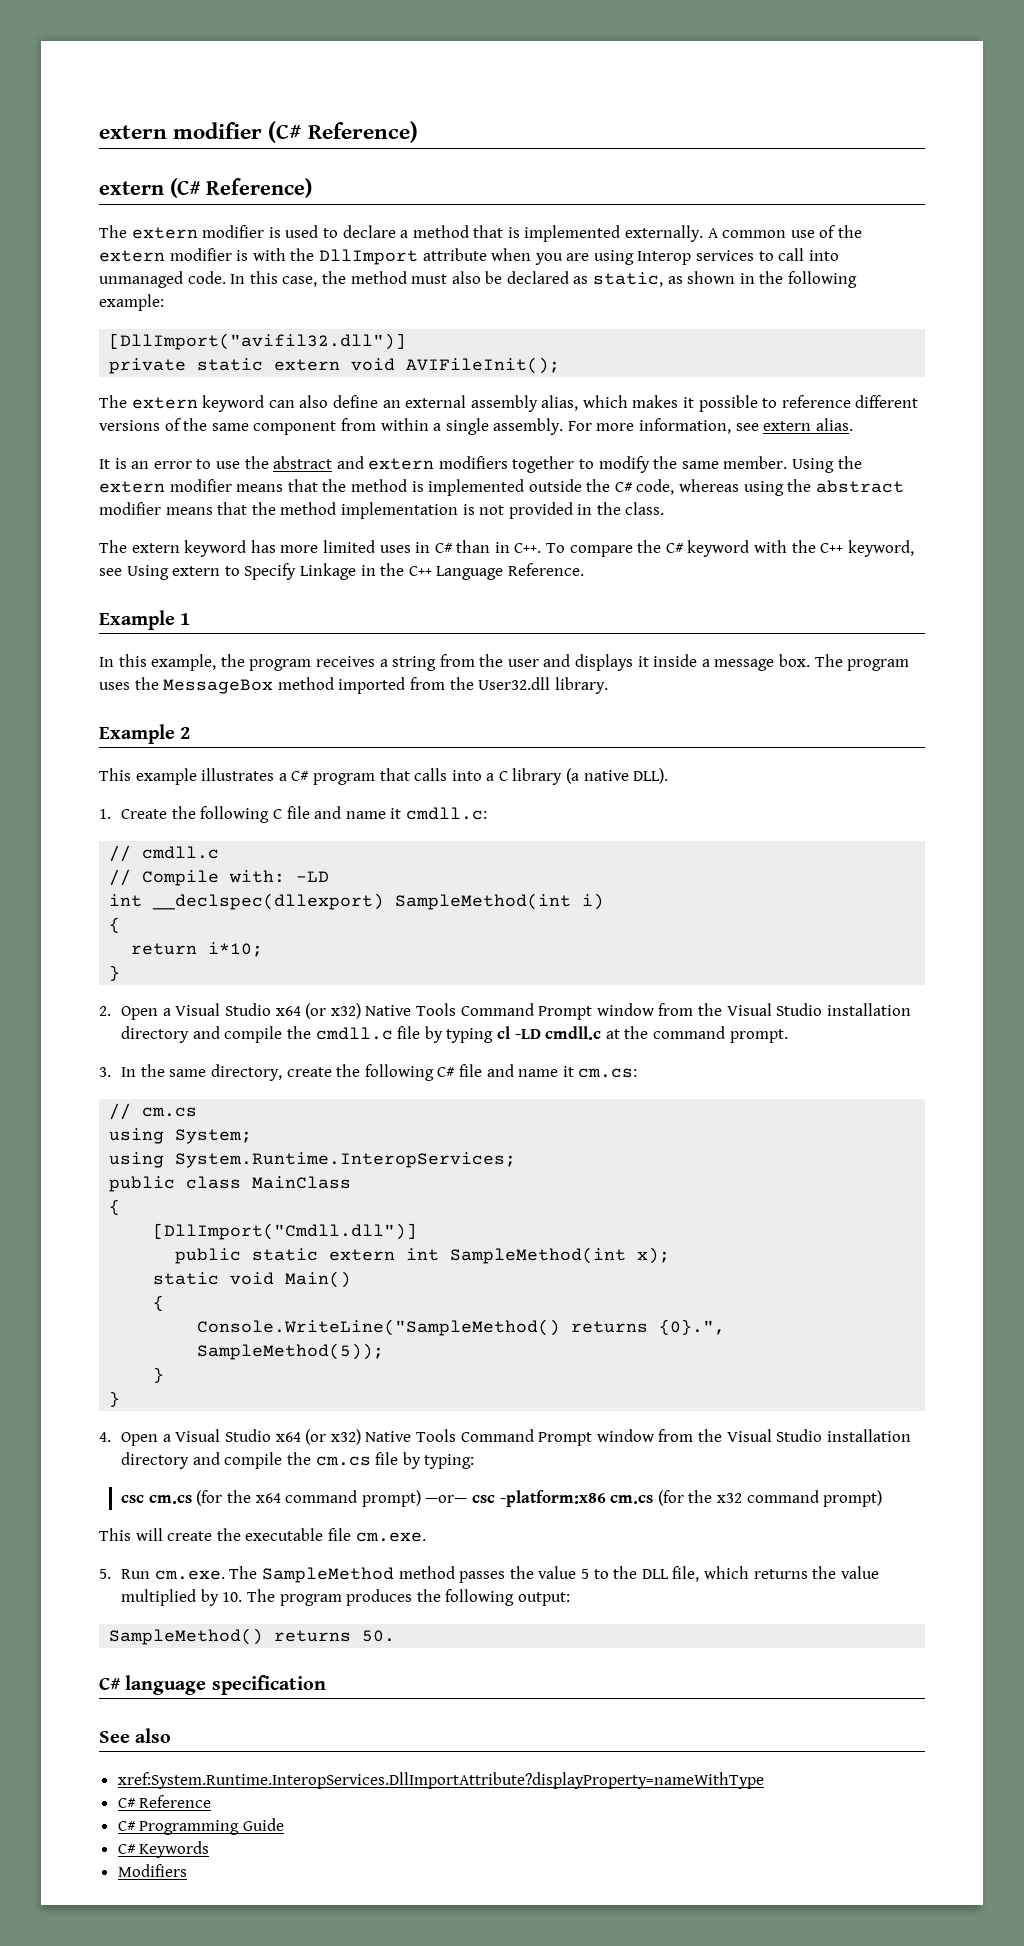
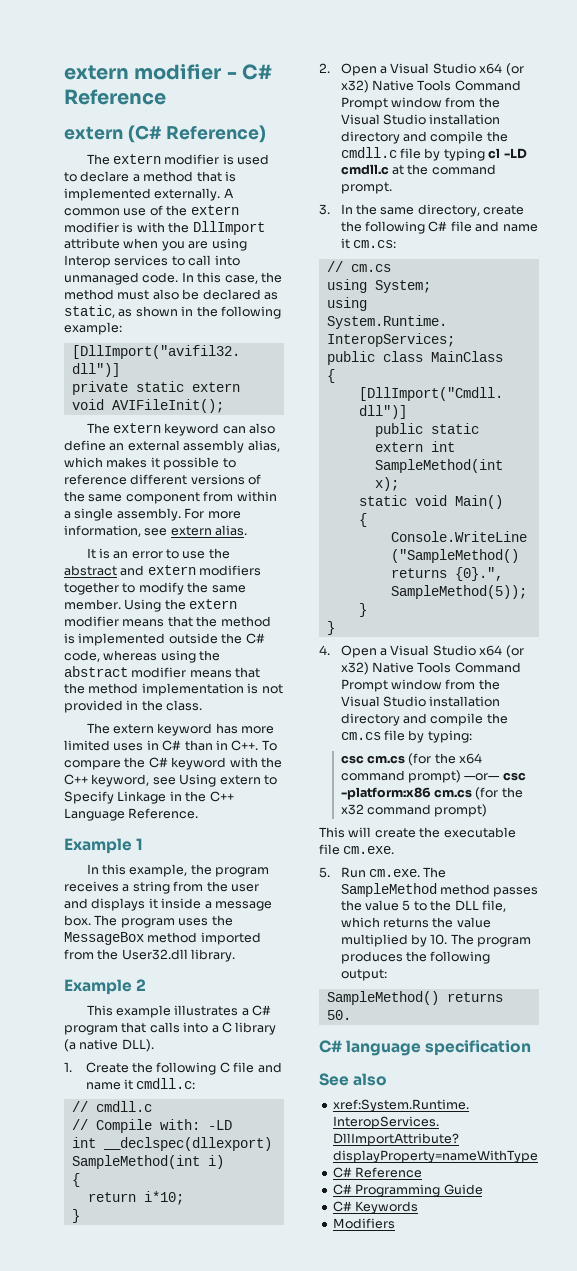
[99,121,418,143] extern modifier (C# Reference) -> [64,64,272,80] [64,89,166,105] extern modifier - C# Reference

